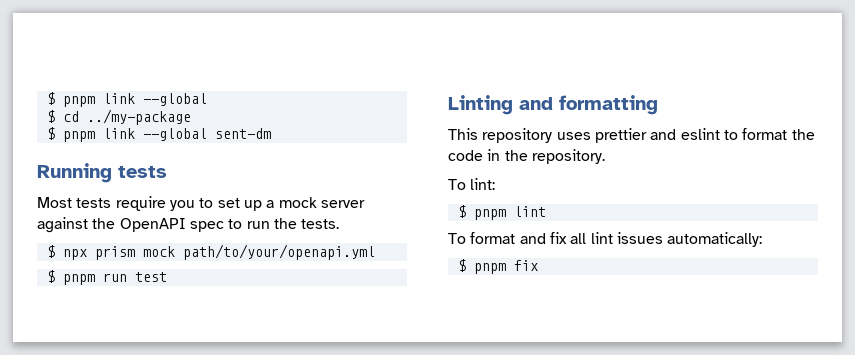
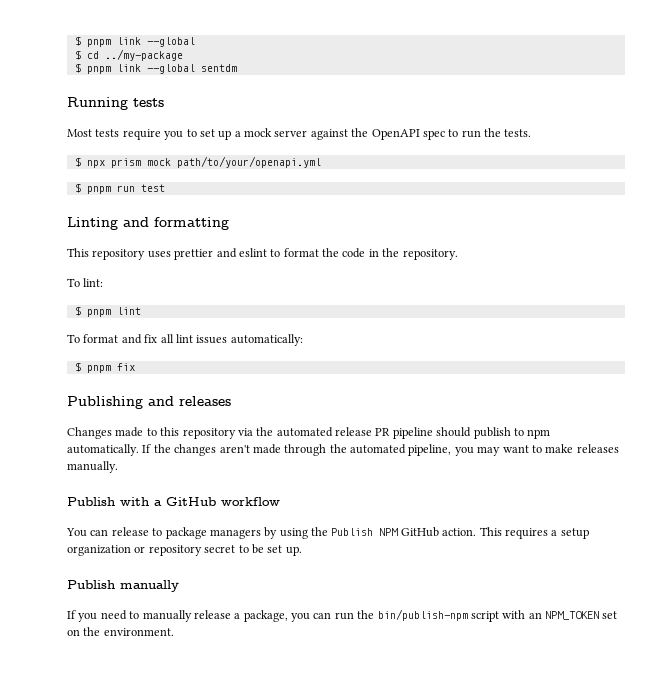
[214,128,271,139] sent-dm -> [200,64,237,72] sentdm
(538, 265) none -> [67,396,231,409] [67,427,551,439] [67,444,619,456] [67,461,118,473] [67,497,280,506] [66,527,589,539] [67,544,302,556] [67,580,179,592] [67,609,618,622] [67,627,174,636] // Publishing and releases // Changes made to this repository via the automated release PR pipeline should publish to npm automatically. If the changes aren't made through the automated pipeline, you may want to make releases manually. // Publish with a GitHub workflow // You can release to package managers by using the Publish NPM GitHub action. This requires a setup organization or repository secret to be set up. // Publish manually // If you need to manually release a package, you can run the bin/publish-npm script with an NPM_TOKEN set on the environment.

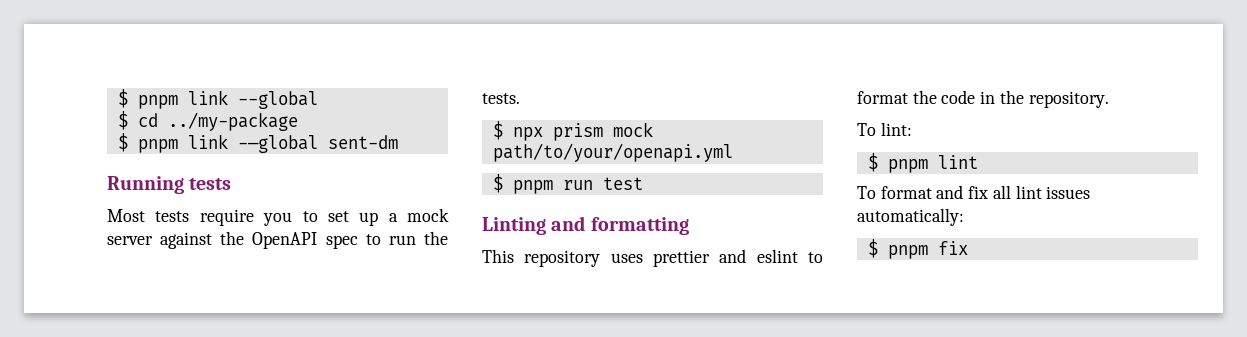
[200,64,237,72] sentdm -> [327,135,398,149] sent-dm
[67,396,231,409] [67,427,551,439] [67,444,619,456] [67,461,118,473] [67,497,280,506] [66,527,589,539] [67,544,302,556] [67,580,179,592] [67,609,618,622] [67,627,174,636] // Publishing and releases // Changes made to this repository via the automated release PR pipeline should publish to npm automatically. If the changes aren't made through the automated pipeline, you may want to make releases manually. // Publish with a GitHub workflow // You can release to package managers by using the Publish NPM GitHub action. This requires a setup organization or repository secret to be set up. // Publish manually // If you need to manually release a package, you can run the bin/publish-npm script with an NPM_TOKEN set on the environment. -> (968, 248) none

